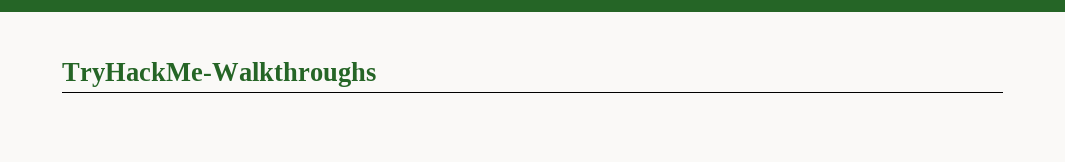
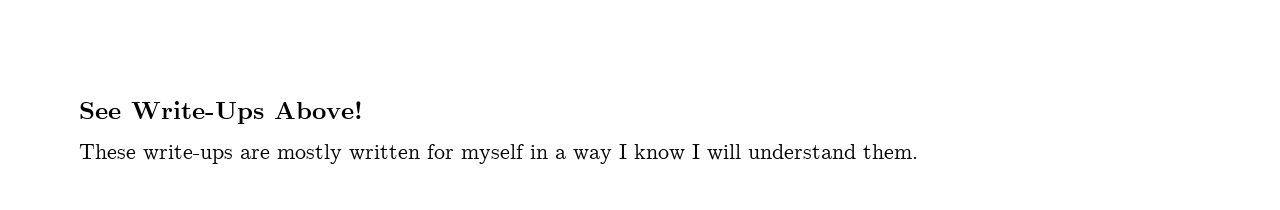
[62,62,376,87] TryHackMe-Walkthroughs -> [79,101,363,124] [79,144,918,164] See Write-Ups Above! // These write-ups are mostly written for myself in a way I know I will understand them.

